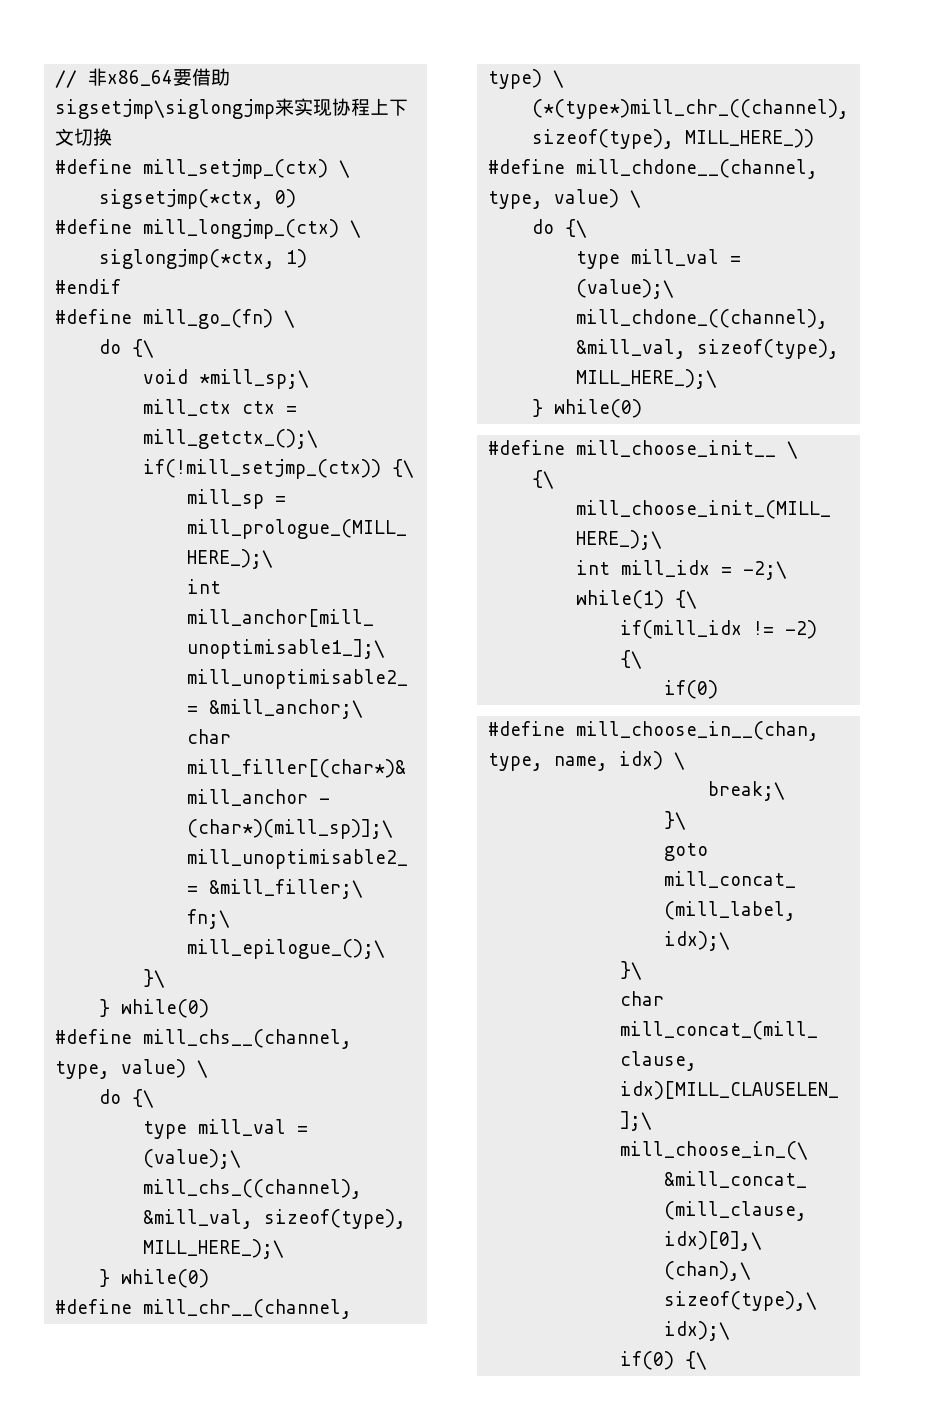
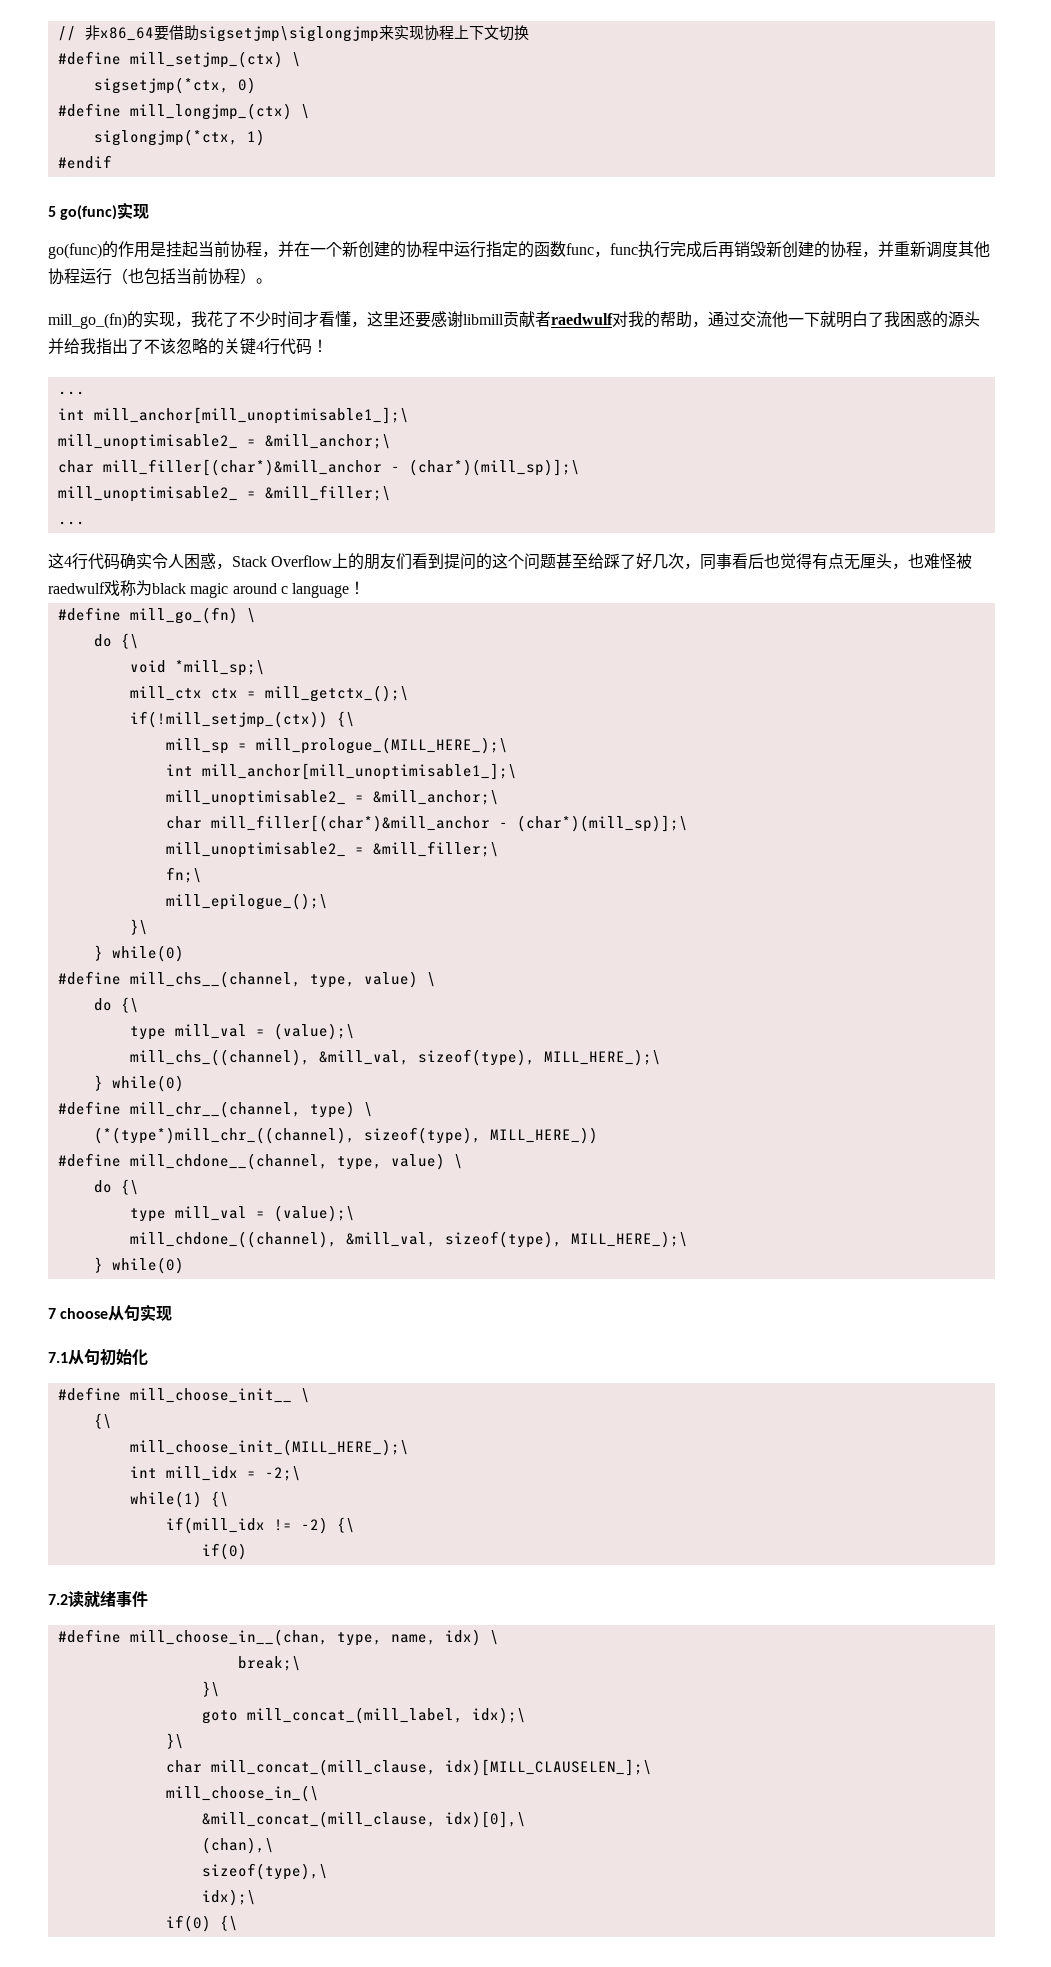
(121, 286) none -> [48,202,150,220] [48,241,990,259] [48,268,272,285] [48,311,980,329] [48,338,328,355] [57,391,85,395] [57,407,409,424] [57,434,391,450] [57,459,580,476] [57,485,391,502] [57,521,85,525] [48,553,973,570] [48,580,366,598] // 5 go(func)实现 // go(func)的作用是挂起当前协程，并在一个新创建的协程中运行指定的函数func，func执行完成后再销毁新创建的协程，并重新调度其他协程运行（也包括当前协程）。 // mill_go_(fn)的实现，我花了不少时间才看懂，这里还要感谢libmill贡献者raedwulf对我的帮助，通过交流他一下就明白了我困惑的源头并给我指出了不该忽略的关键4行代码！ // ... // int mill_anchor[mill_unoptimisable1_];\ // mill_unoptimisable2_ = &mill_anchor;\ // char mill_filler[(char*)&mill_anchor - (char*)(mill_sp)];\ // mill_unoptimisable2_ = &mill_filler;\ // ... // 这4行代码确实令人困惑，Stack Overflow上的朋友们看到提问的这个问题甚至给踩了好几次，同事看后也觉得有点无厘头，也难怪被raedwulf戏称为black magic around c language！
(642, 408) none -> [48,1304,173,1322] [48,1348,148,1366] // 7 choose从句实现 // 7.1从句初始化
(718, 689) none -> [48,1590,148,1608] // 7.2读就绪事件

